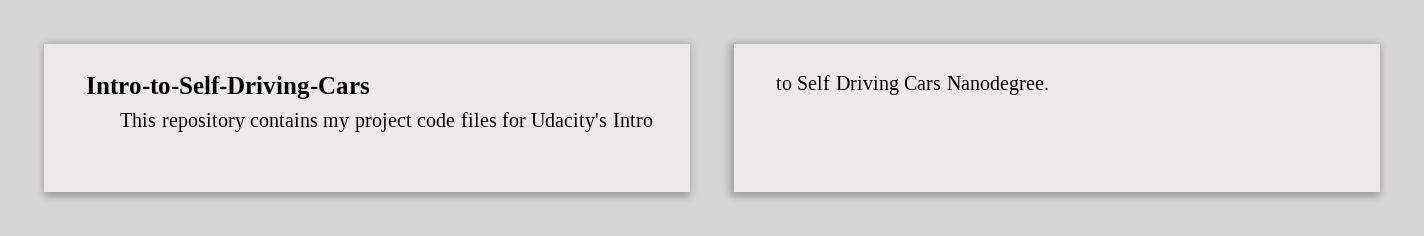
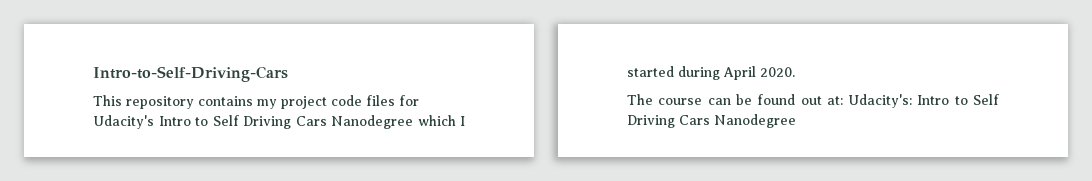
[946,76,1049,95] Nanodegree. -> [331,115,465,129] [627,66,795,80] [627,94,999,108] [627,114,796,128] Nanodegree which I started during April 2020. // The course can be found out at: Udacity's: Intro to Self Driving Cars Nanodegree

